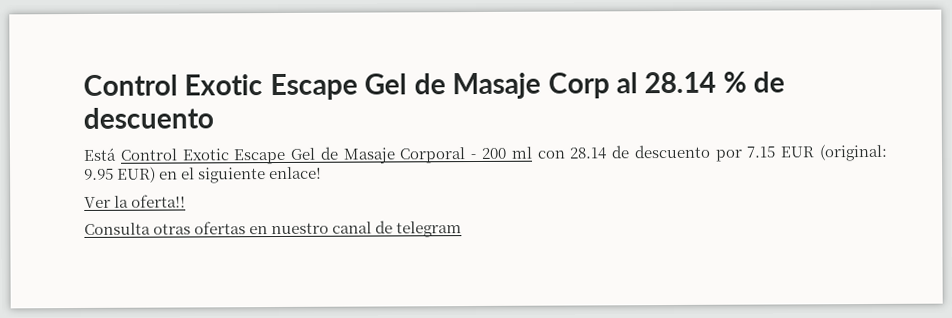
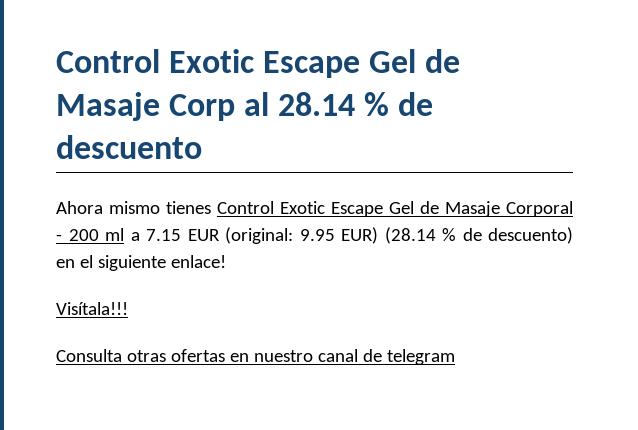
[83,147,117,161] Está -> [56,201,211,214] Ahora mismo tienes
[536,144,743,162] con 28.14 de descuento por -> [130,232,140,241] a
(157, 174) none -> [384,227,573,244] (28.14 % de descuento)
[84,194,187,208] Ver la oferta!! -> [56,302,128,315] Visítala!!!

